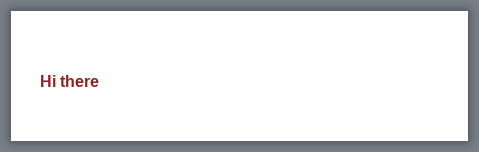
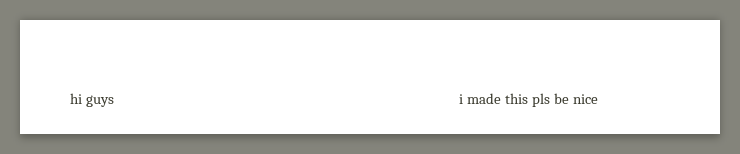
[40,75,100,87] Hi there -> [70,93,114,107] [459,93,598,107] hi guys // i made this pls be nice

